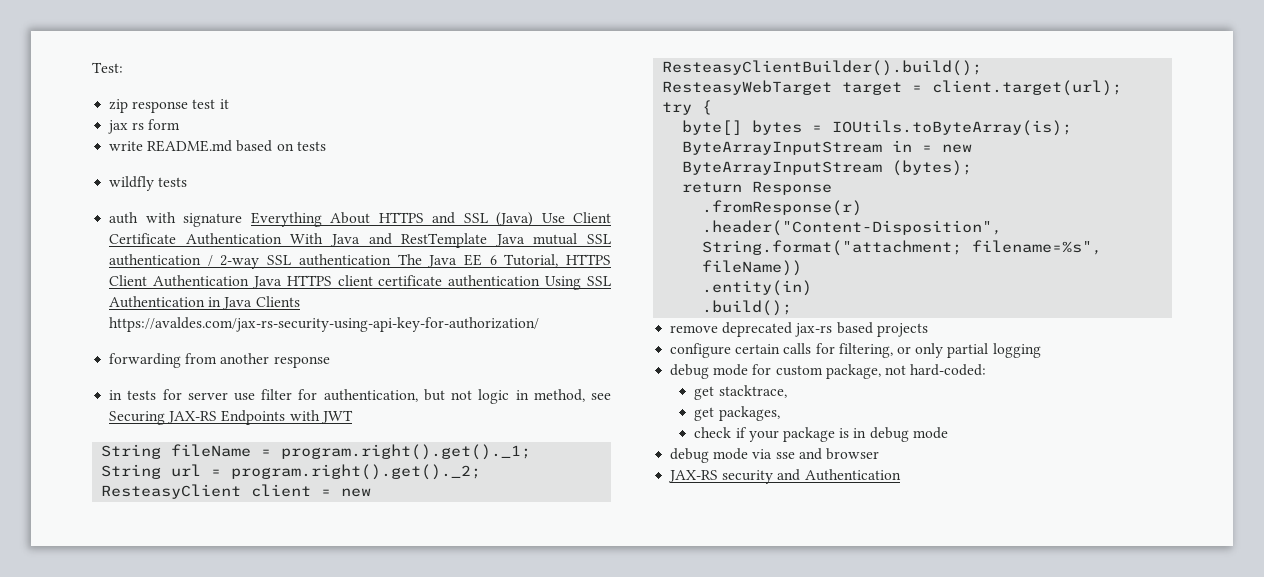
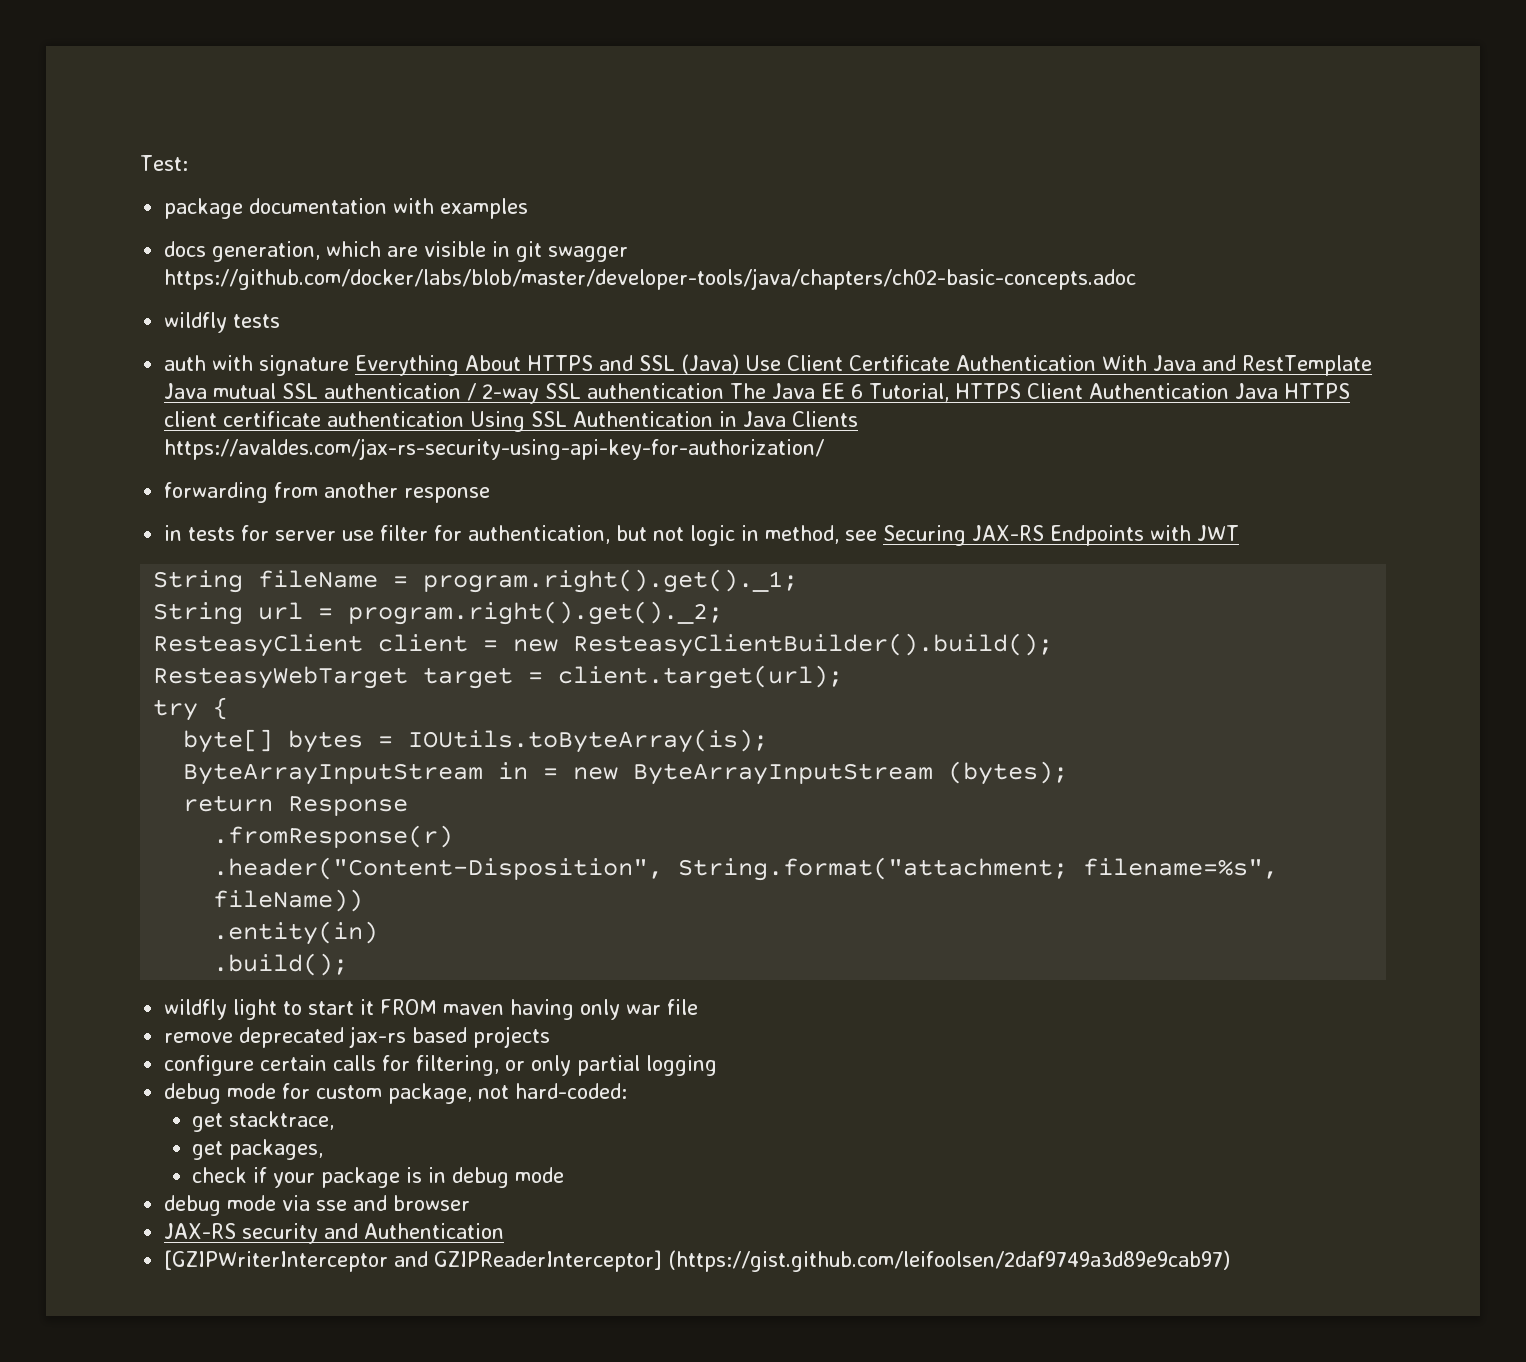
[109,99,229,113] [108,119,181,134] [109,140,326,152] zip response test it // jax rs form // write README.md based on tests -> [164,198,529,219] [164,241,629,262] [164,268,1137,290] package documentation with examples // docs generation, which are visible in git swagger https://github.com/docker/labs/blob/master/developer-tools/java/chapters/ch02-basic-concepts.adoc
(793, 308) none -> [164,999,699,1020] // wildfly light to start it FROM maven having only war file
(901, 475) none -> [164,1250,1231,1272] // [GZIPWriterInterceptor and GZIPReaderInterceptor] (https://gist.github.com/leifoolsen/2daf9749a3d89e9cab97)

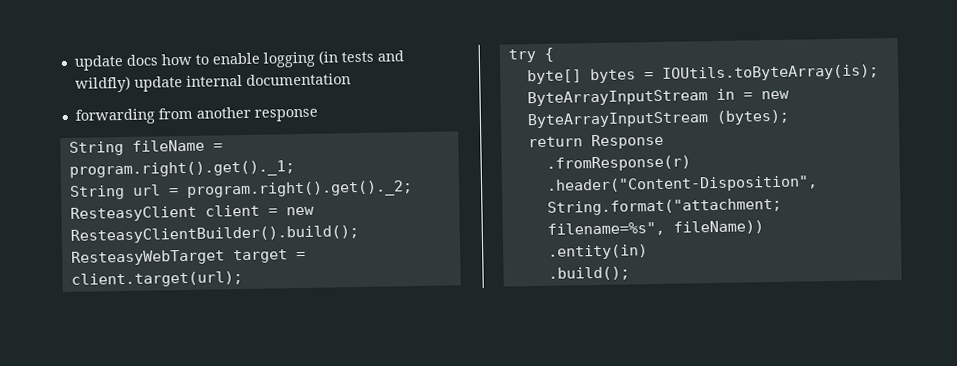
[140,155,188,171] [164,198,529,219] [164,241,629,262] [164,268,1137,290] [164,312,281,333] [164,354,1373,376] [164,383,1351,404] [164,411,859,432] [164,438,825,460] [164,482,491,503] [164,525,1240,546] Test: // package documentation with examples // docs generation, which are visible in git swagger https://github.com/docker/labs/blob/master/developer-tools/java/chapters/ch02-basic-concepts.adoc // wildfly tests // auth with signature Everything About HTTPS and SSL (Java) Use Client Certificate Authentication With Java and RestTemplate Java mutual SSL authentication / 2-way SSL authentication The Java EE 6 Tutorial, HTTPS Client Authentication Java HTTPS client certificate authentication Using SSL Authentication in Java Clients https://avaldes.com/jax-rs-security-using-api-key-for-authorization/ // forwarding from another response // in tests for server use filter for authentication, but not logic in method, see Securing JAX-RS Endpoints with JWT -> [73,50,404,71] [74,73,351,93] [74,106,318,125] update docs how to enable logging (in tests and wildfly) update internal documentation // forwarding from another response
[164,999,699,1020] [164,1026,551,1048] [164,1055,718,1076] [164,1083,628,1104] [192,1111,335,1132] [192,1139,324,1160] [192,1167,565,1188] [164,1195,471,1216] [164,1223,505,1244] [164,1250,1231,1272] // wildfly light to start it FROM maven having only war file // remove deprecated jax-rs based projects // configure certain calls for filtering, or only partial logging // debug mode for custom package, not hard-coded: // get stacktrace, // get packages, // check if your package is in debug mode // debug mode via sse and browser // JAX-RS security and Authentication // [GZIPWriterInterceptor and GZIPReaderInterceptor] (https://gist.github.com/leifoolsen/2daf9749a3d89e9cab97) -> (630, 273) none

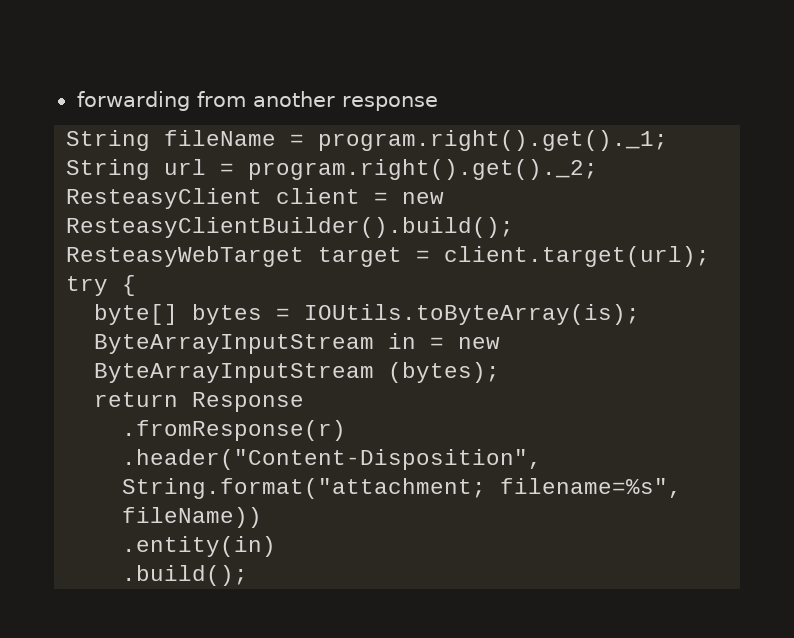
[73,50,404,71] [74,73,351,93] update docs how to enable logging (in tests and wildfly) update internal documentation // -> (76, 101) none

